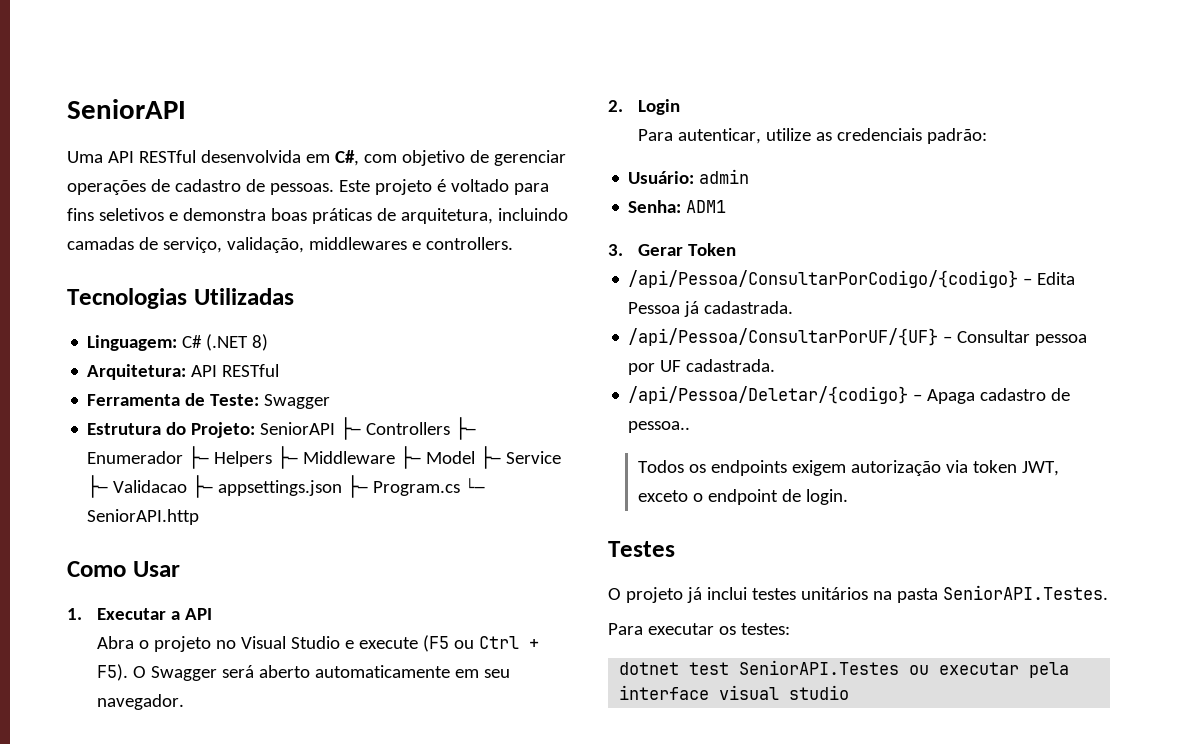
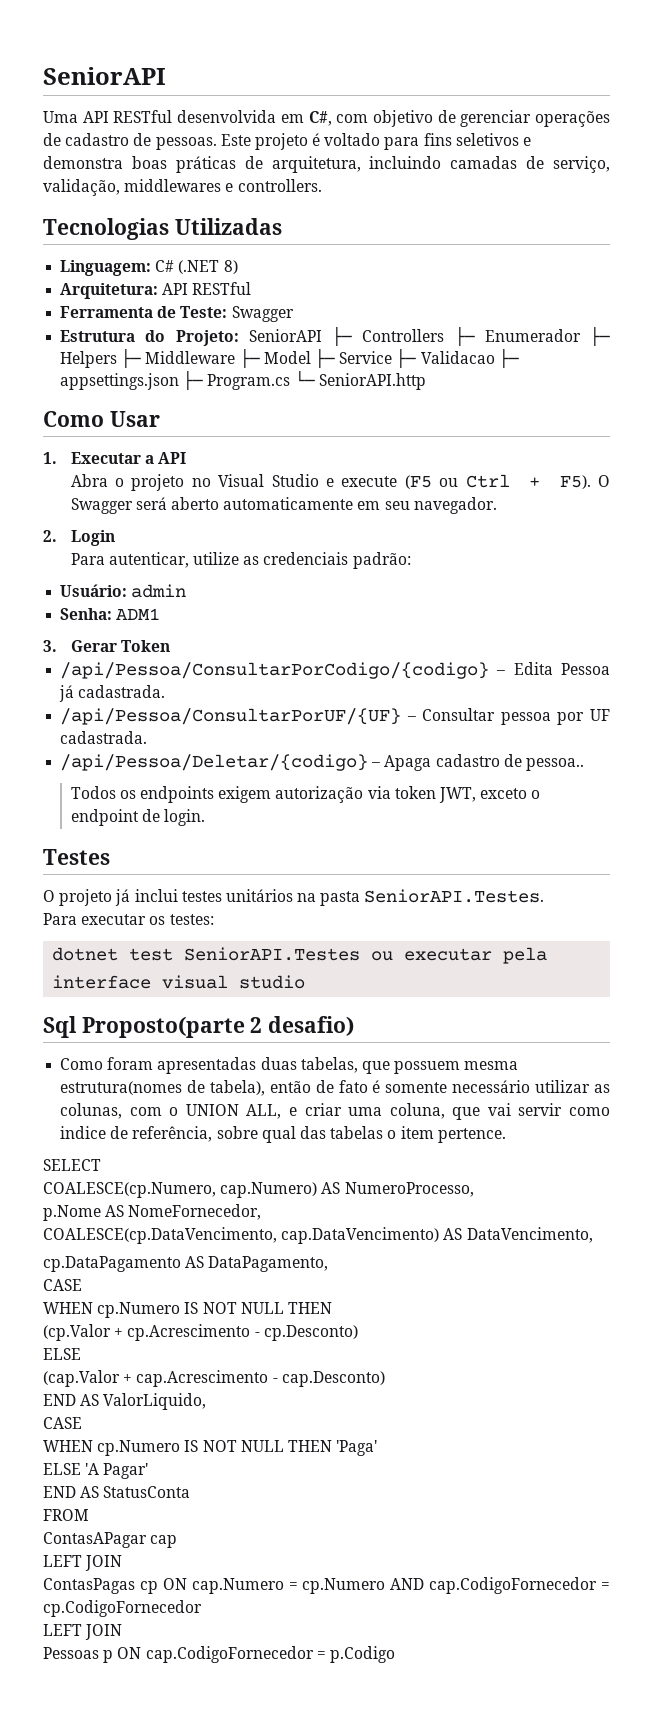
(850, 692) none -> [43,1016,355,1038] [60,1057,519,1074] [60,1080,610,1096] [60,1103,610,1120] [60,1126,506,1143] [43,1159,101,1171] [43,1182,474,1198] [43,1204,262,1221] [43,1227,593,1244] [43,1256,329,1272] [43,1279,82,1291] [43,1302,332,1318] [43,1324,358,1341] [43,1348,81,1360] [43,1370,385,1387] [43,1393,207,1410] [43,1417,82,1429] [43,1440,378,1456] [43,1463,149,1479] [43,1486,191,1498] [43,1509,89,1521] [43,1532,178,1548] [43,1555,123,1571] [43,1577,610,1594] [43,1600,202,1617] [43,1624,123,1640] [43,1646,395,1663] // Sql Proposto(parte 2 desafio) // Como foram apresentadas duas tabelas, que possuem mesma estrutura(nomes de tabela), então de fato é somente necessário utilizar as colunas, com o UNION ALL, e criar uma coluna, que vai servir como indice de referência, sobre qual das tabelas o item pertence. // SELECT // COALESCE(cp.Numero, cap.Numero) AS NumeroProcesso, // p.Nome AS NomeFornecedor, // COALESCE(cp.DataVencimento, cap.DataVencimento) AS DataVencimento, // cp.DataPagamento AS DataPagamento, // CASE // WHEN cp.Numero IS NOT NULL THEN // (cp.Valor + cp.Acrescimento - cp.Desconto) // ELSE // (cap.Valor + cap.Acrescimento - cap.Desconto) // END AS ValorLiquido, // CASE // WHEN cp.Numero IS NOT NULL THEN 'Paga' // ELSE 'A Pagar' // END AS StatusConta // FROM // ContasAPagar cap // LEFT JOIN // ContasPagas cp ON cap.Numero = cp.Numero AND cap.CodigoFornecedor = cp.CodigoFornecedor // LEFT JOIN // Pessoas p ON cap.CodigoFornecedor = p.Codigo

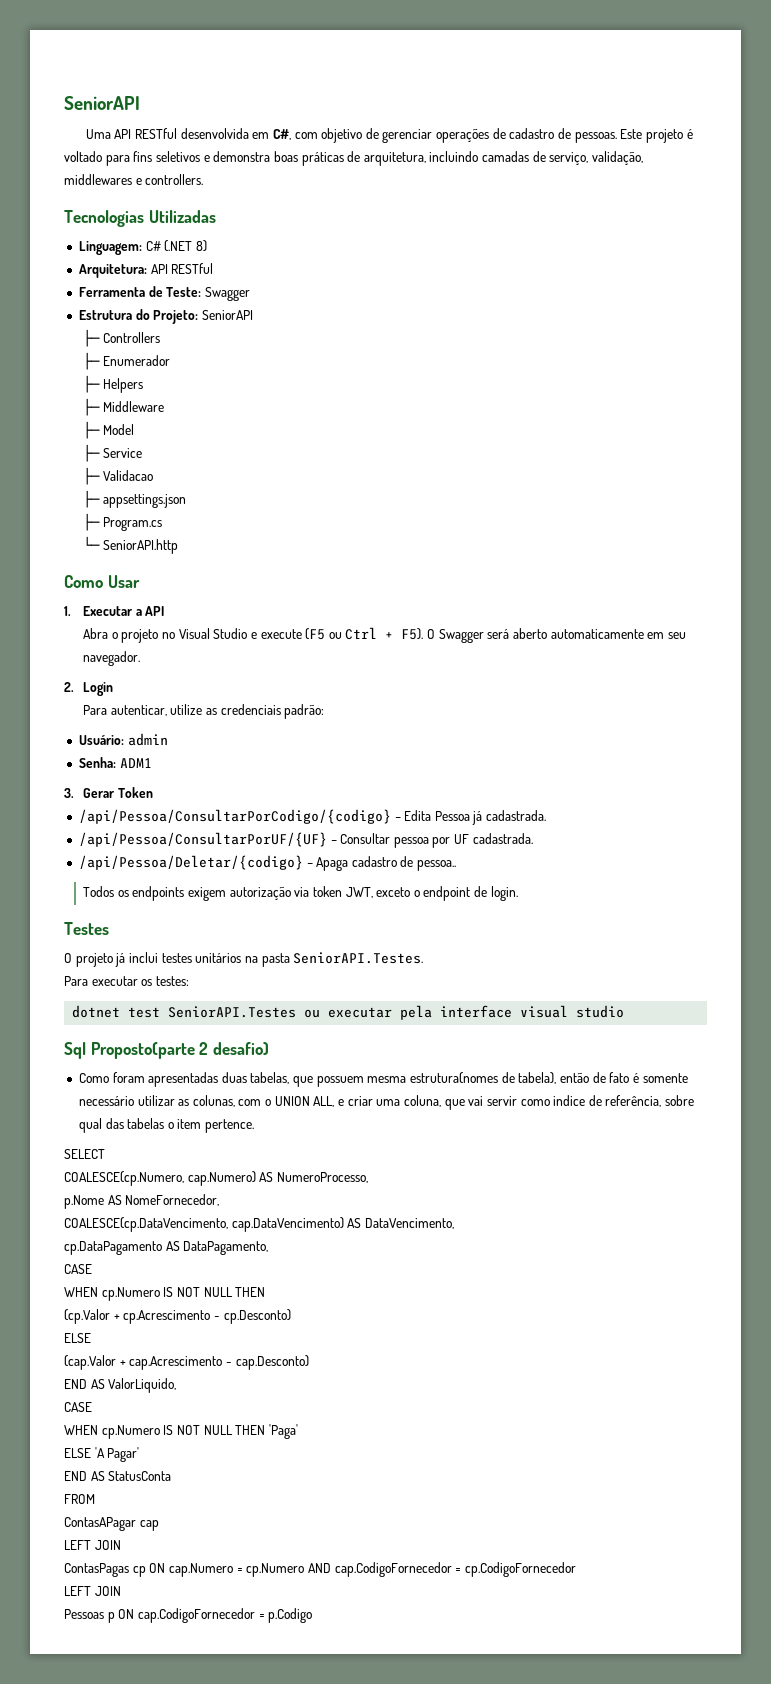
(322, 335) none -> (253, 315) //
(445, 335) none -> (160, 337) //
(581, 335) none -> (170, 360) //
(118, 359) none -> (143, 385) //
(236, 357) none -> (164, 406) //
(311, 357) none -> (134, 429) //
(393, 357) none -> (142, 453) //
(495, 357) none -> (153, 475) //
(180, 381) none -> (186, 501) //
(291, 382) none -> (162, 524) //

